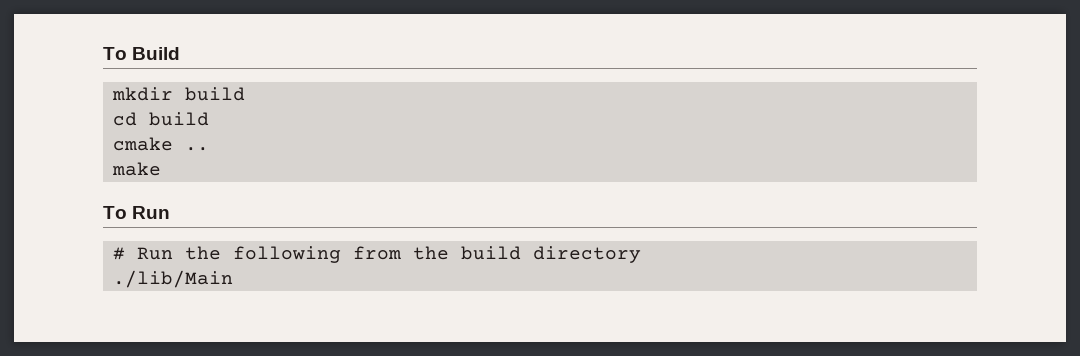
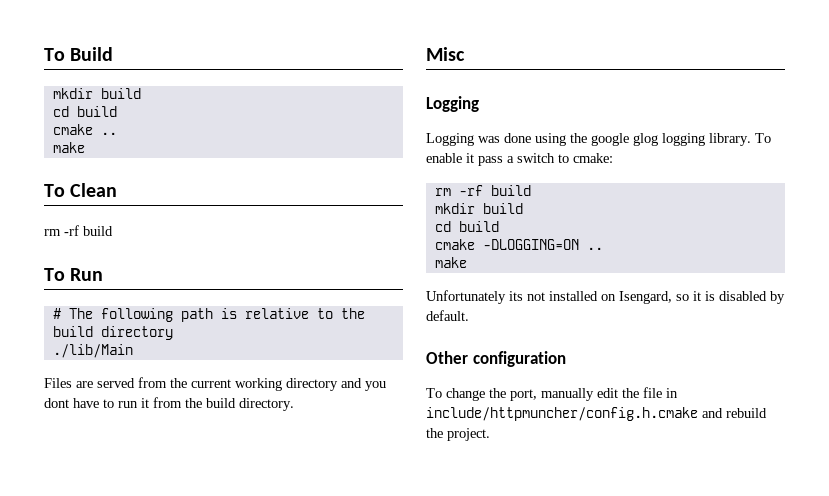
[132,206,171,219] [112,246,641,263] [112,270,233,288] Run // # Run the following from the build directory // ./lib/Main -> [70,183,118,197] [44,225,113,236] [44,268,104,281] [52,308,365,322] [52,326,173,340] [52,344,133,358] [44,377,386,391] [44,397,294,411] [426,47,465,61] [426,96,479,112] [426,133,771,146] [426,153,613,166] [434,185,531,196] [434,203,523,214] [434,221,499,232] [434,239,603,250] [434,257,467,268] [426,290,785,304] [426,310,469,321] [426,351,566,367] [426,387,678,401] [426,407,767,421] [426,428,490,441] Clean // rm -rf build // To Run // # The following path is relative to the build directory // ./lib/Main // Files are served from the current working directory and you dont have to run it from the build directory. // Misc // Logging // Logging was done using the google glog logging library. To enable it pass a switch to cmake: // rm -rf build // mkdir build // cd build // cmake -DLOGGING=ON .. // make // Unfortunately its not installed on Isengard, so it is disabled by default. // Other configuration // To change the port, manually edit the file in include/httpmuncher/config.h.cmake and rebuild the project.

